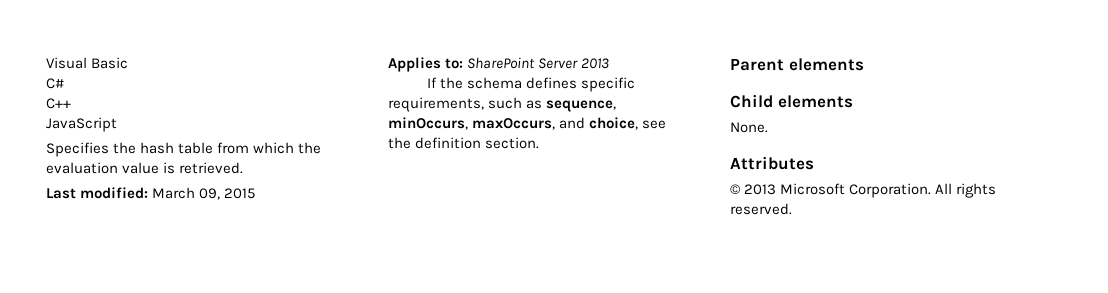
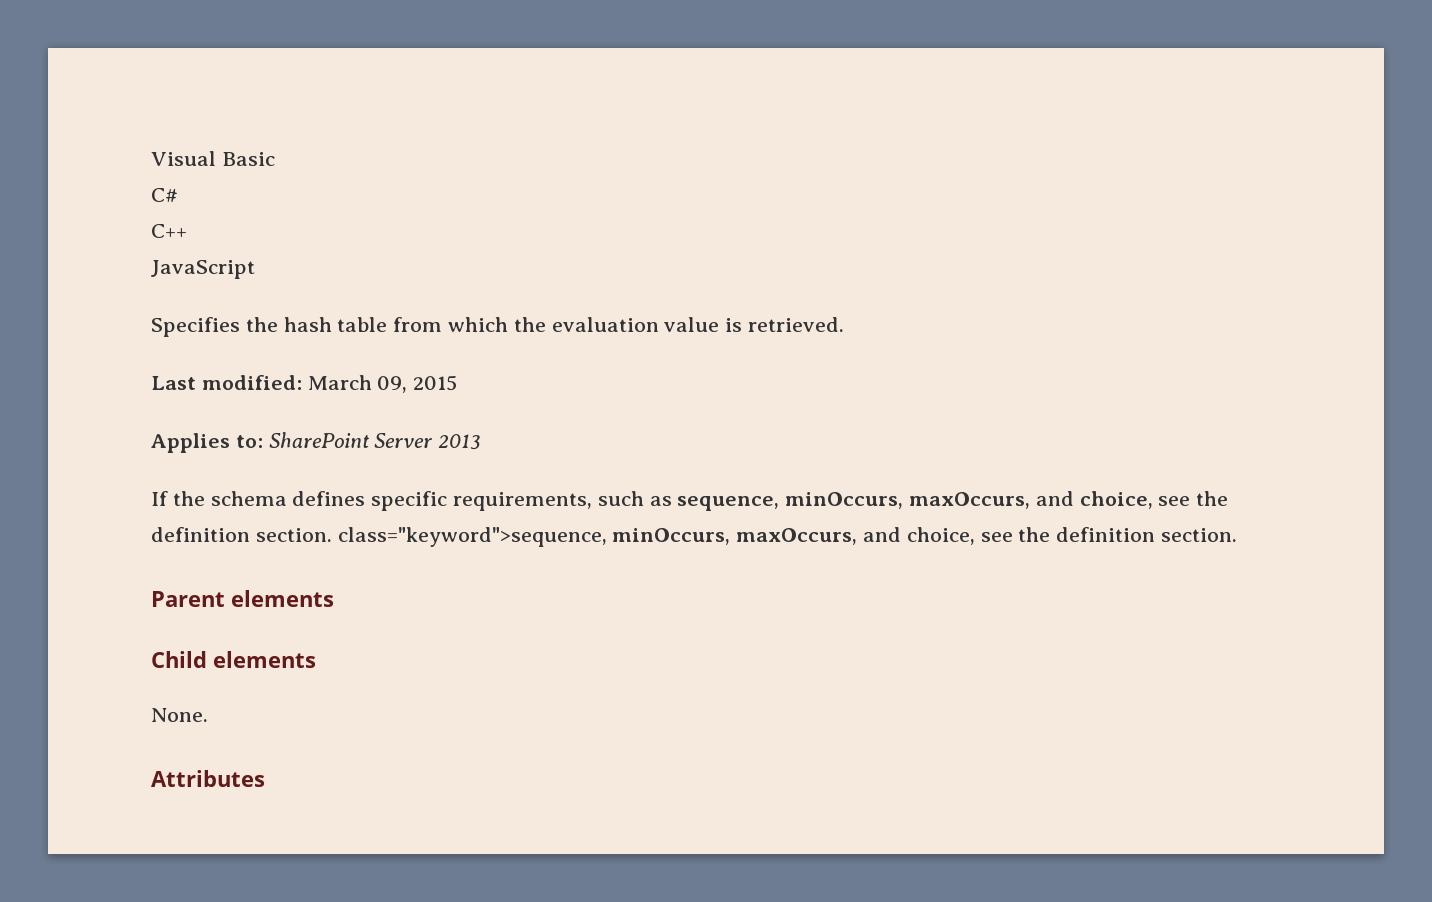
(540, 143) none -> [337,527,1238,547] class="keyword">sequence, minOccurs, maxOccurs, and choice, see the definition section.
[730,183,997,198] [730,203,792,215] // © 2013 Microsoft Corporation. All rights reserved. -> (265, 778) none

